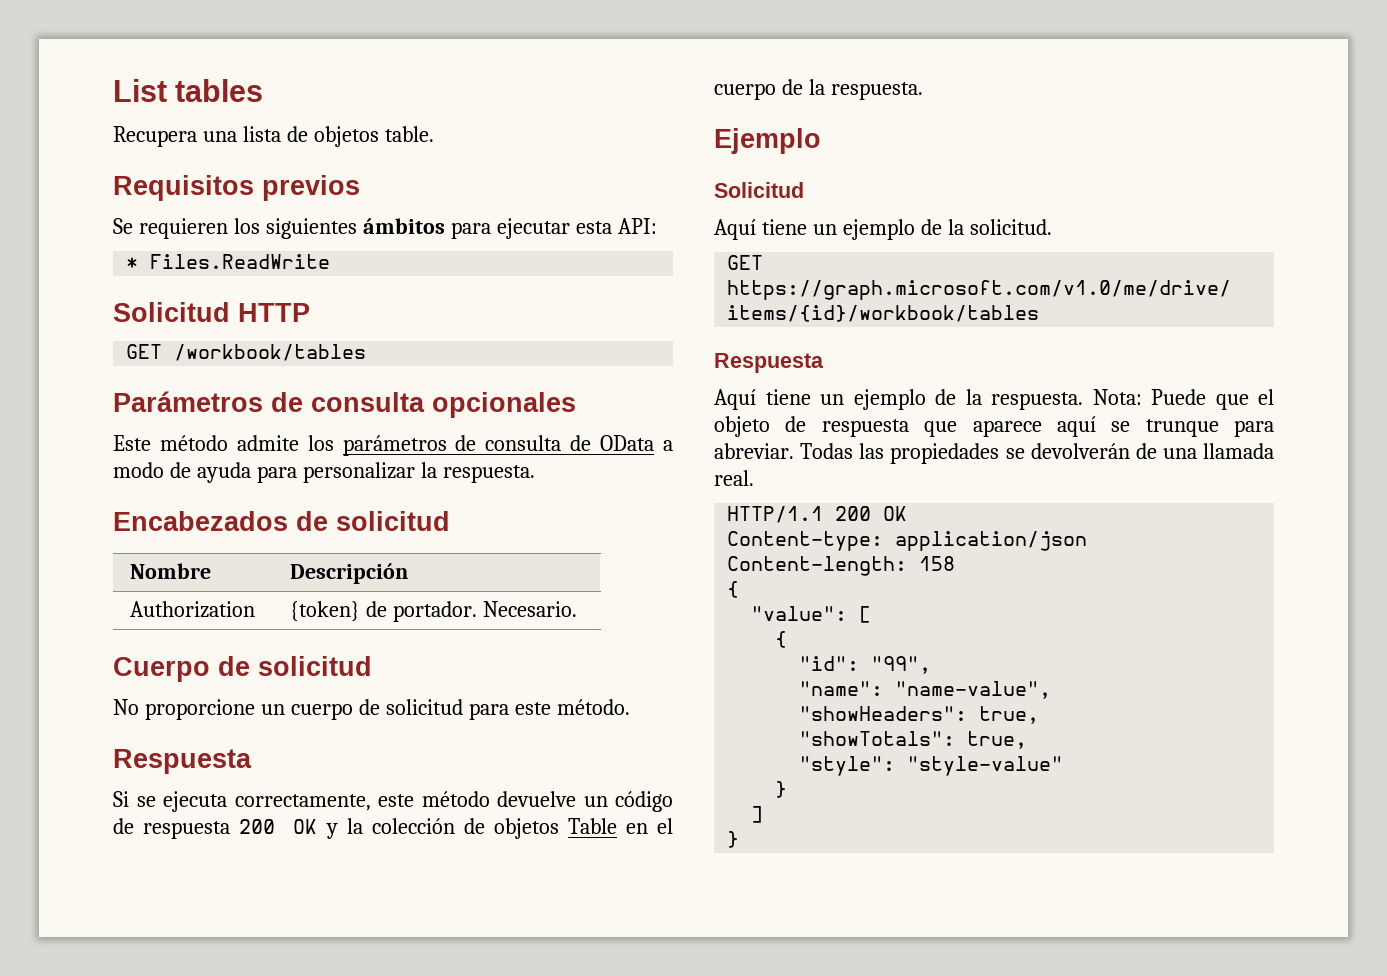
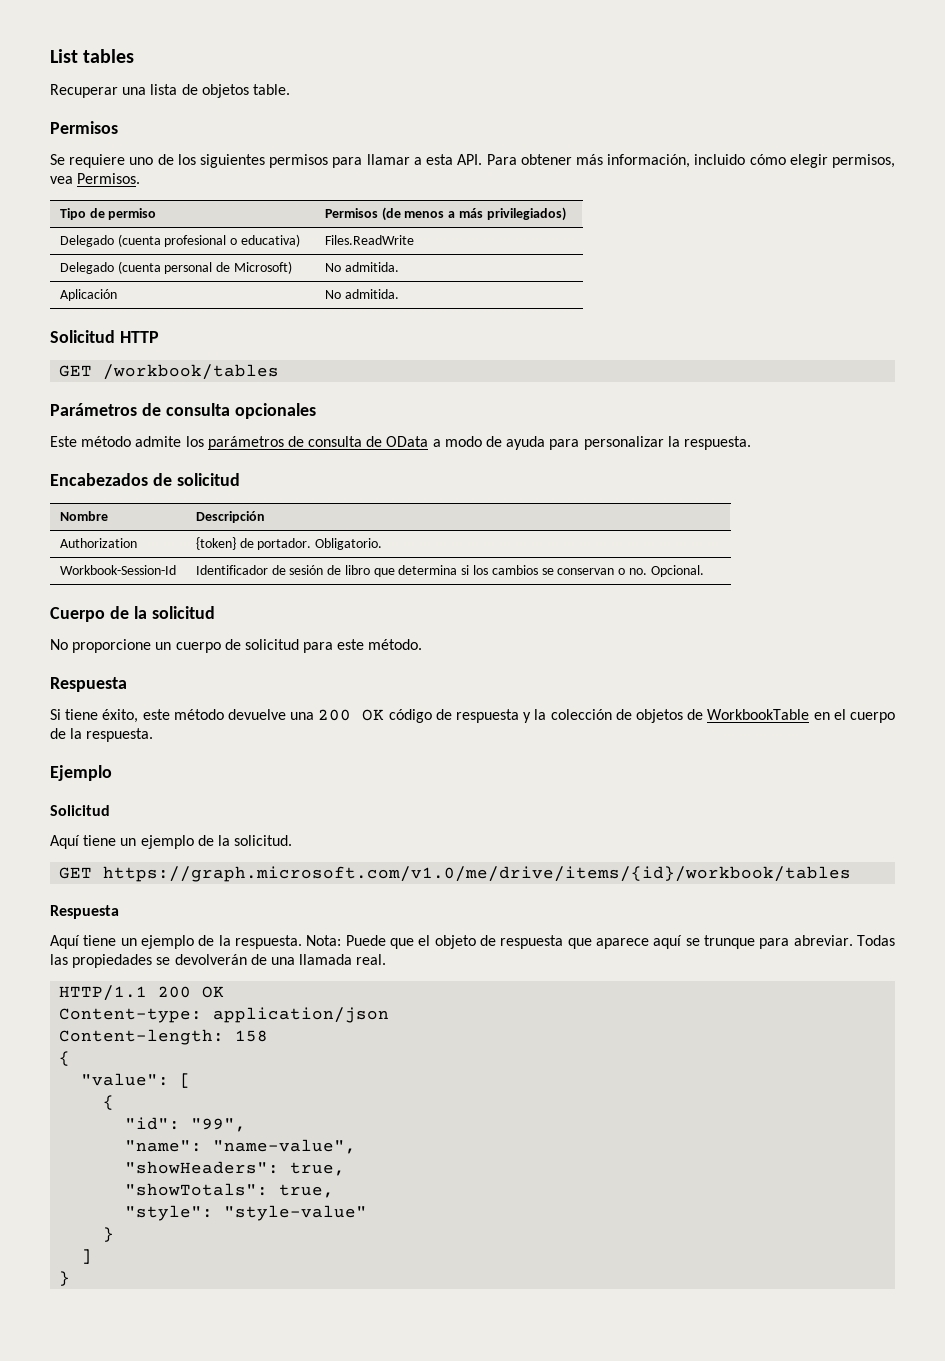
[113,126,197,147] Recupera -> [50,84,118,98] Recuperar
[113,175,360,201] Requisitos previos -> [50,121,118,134] Permisos
[138,218,657,239] [126,254,331,269] requieren los siguientes ámbitos para ejecutar esta API: // * Files.ReadWrite -> [69,154,896,168] [50,173,141,184] [59,208,157,220] [324,207,566,221] [59,234,300,247] [324,235,414,245] [59,261,292,274] [324,262,399,272] [59,289,117,301] [324,289,399,299] requiere uno de los siguientes permisos para llamar a esta API. Para obtener más información, incluido cómo elegir permisos, vea Permisos. // Tipo de permiso | Permisos (de menos a más privilegiados) // Delegado (cuenta profesional o educativa) | Files.ReadWrite // Delegado (cuenta personal de Microsoft) | No admitida. // Aplicación | No admitida.
[483,601,578,617] Necesario. -> [315,538,383,550] [59,565,176,575] [195,565,704,577] Obligatorio. // Workbook-Session-Id | Identificador de sesión de libro que determina si los cambios se conservan o no. Opcional.
(250, 666) none -> [133,606,147,619] la
[136,791,608,812] se ejecuta correctamente, este método devuelve un -> [65,709,385,723] tiene éxito, este método devuelve una 200 OK
[239,819,318,834] 200 OK -> (520, 716) none
[567,818,617,834] Table -> [687,709,810,720] de WorkbookTable

